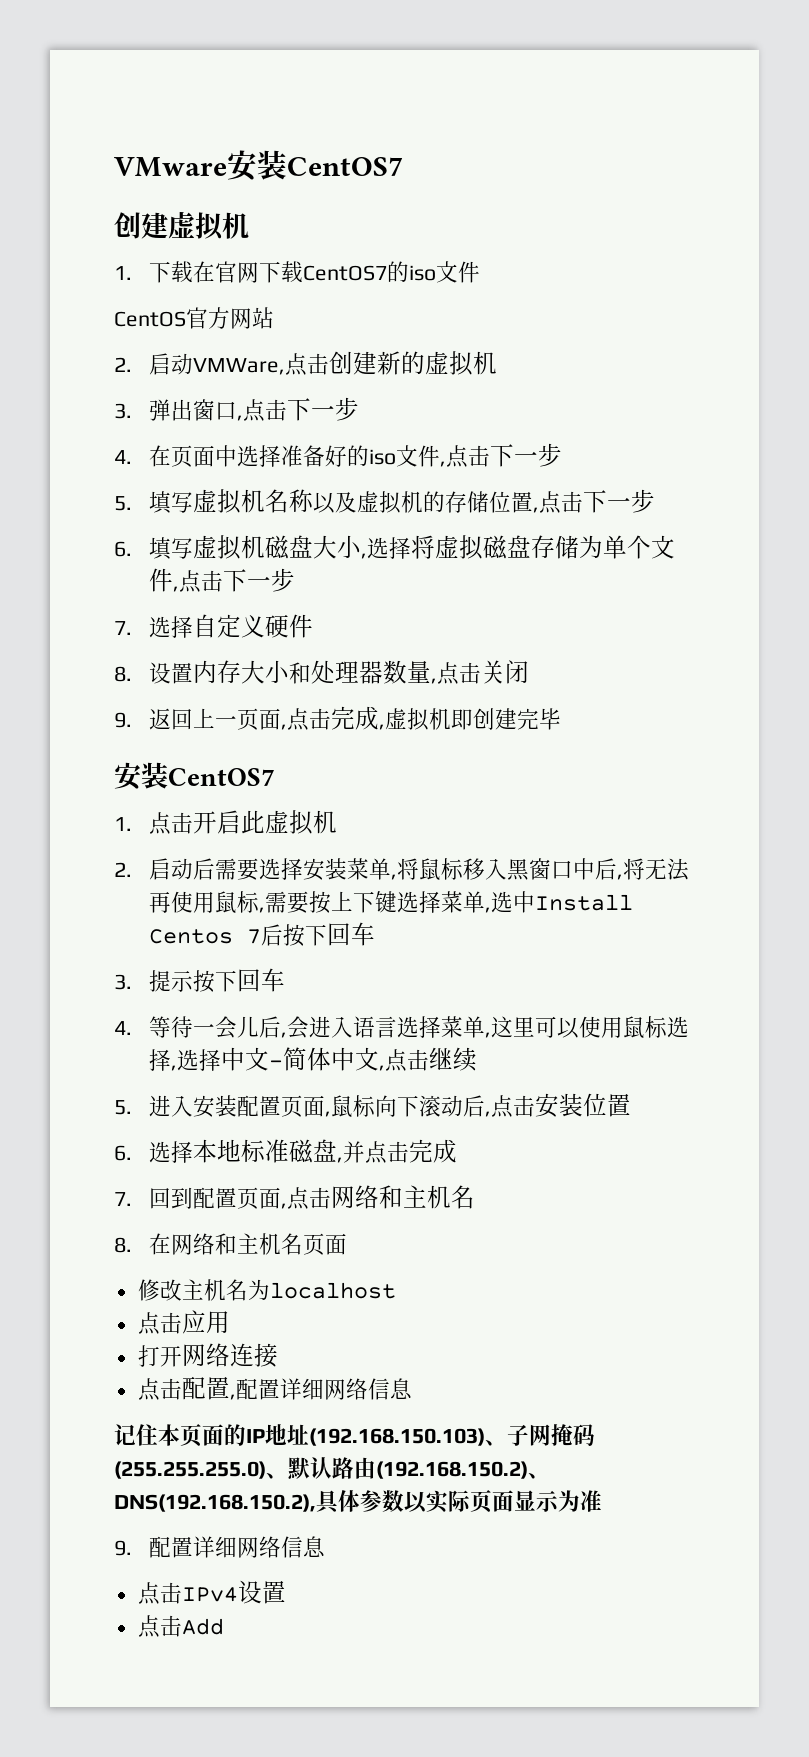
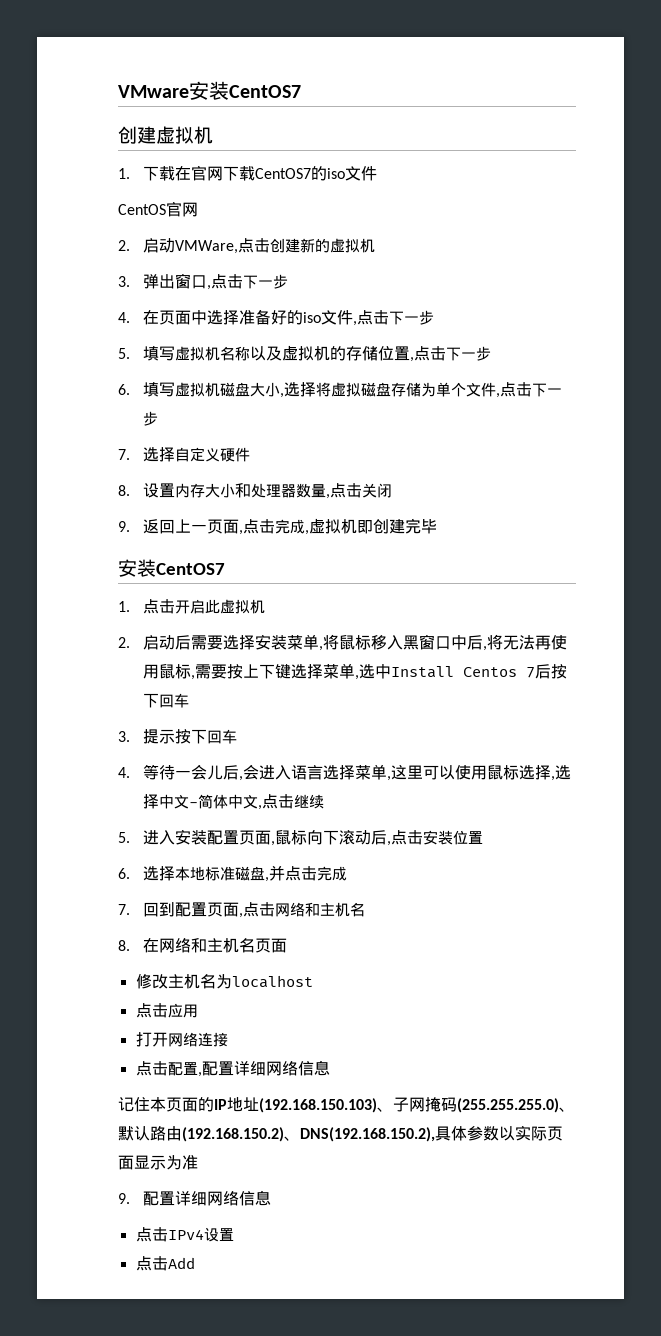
[208,307,274,329] 方网站 -> [182,202,198,217] 网

